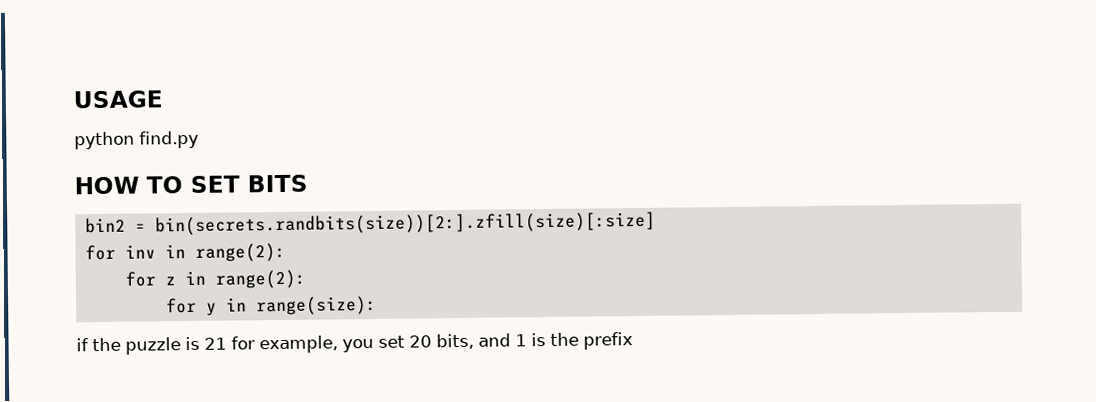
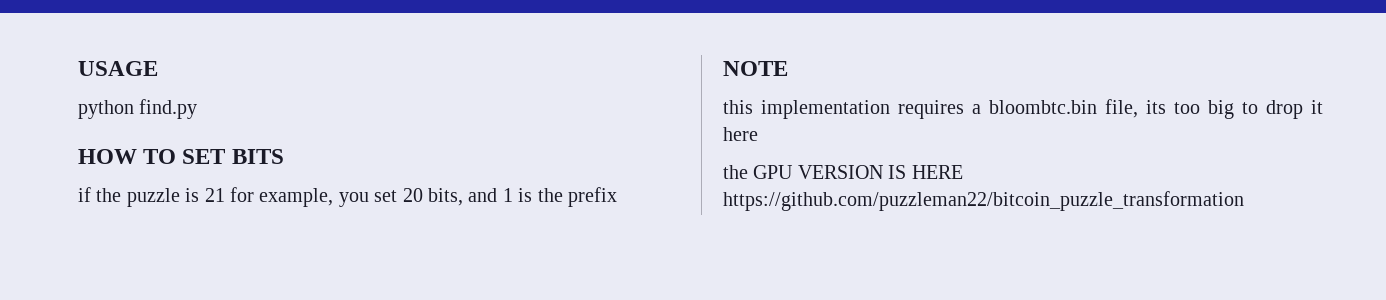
[84,211,656,236] [84,242,286,262] [124,269,306,289] [165,295,377,316] // bin2 = bin(secrets.randbits(size))[2:].zfill(size)[:size] // for inv in range(2): // for z in range(2): // for y in range(size): -> (284, 156) none
(633, 341) none -> [723,61,788,76] [723,99,1323,119] [723,127,758,141] [723,165,963,179] [723,191,1244,211] // NOTE // this implementation requires a bloombtc.bin file, its too big to drop it here // the GPU VERSION IS HERE https://github.com/puzzleman22/bitcoin_puzzle_transformation

